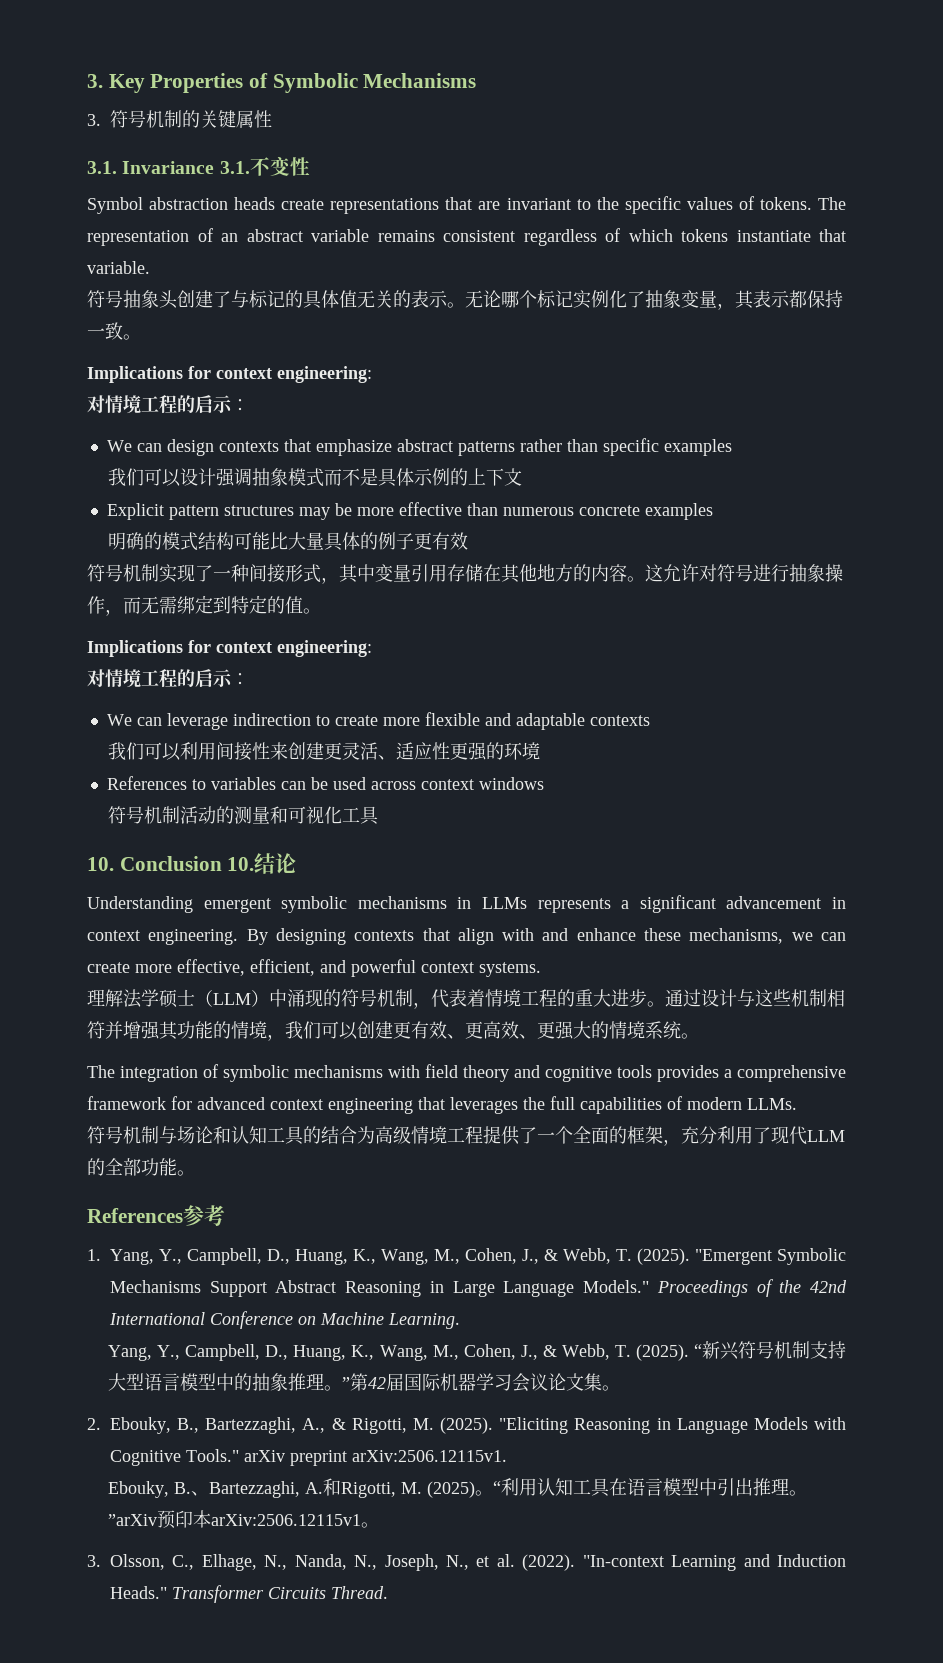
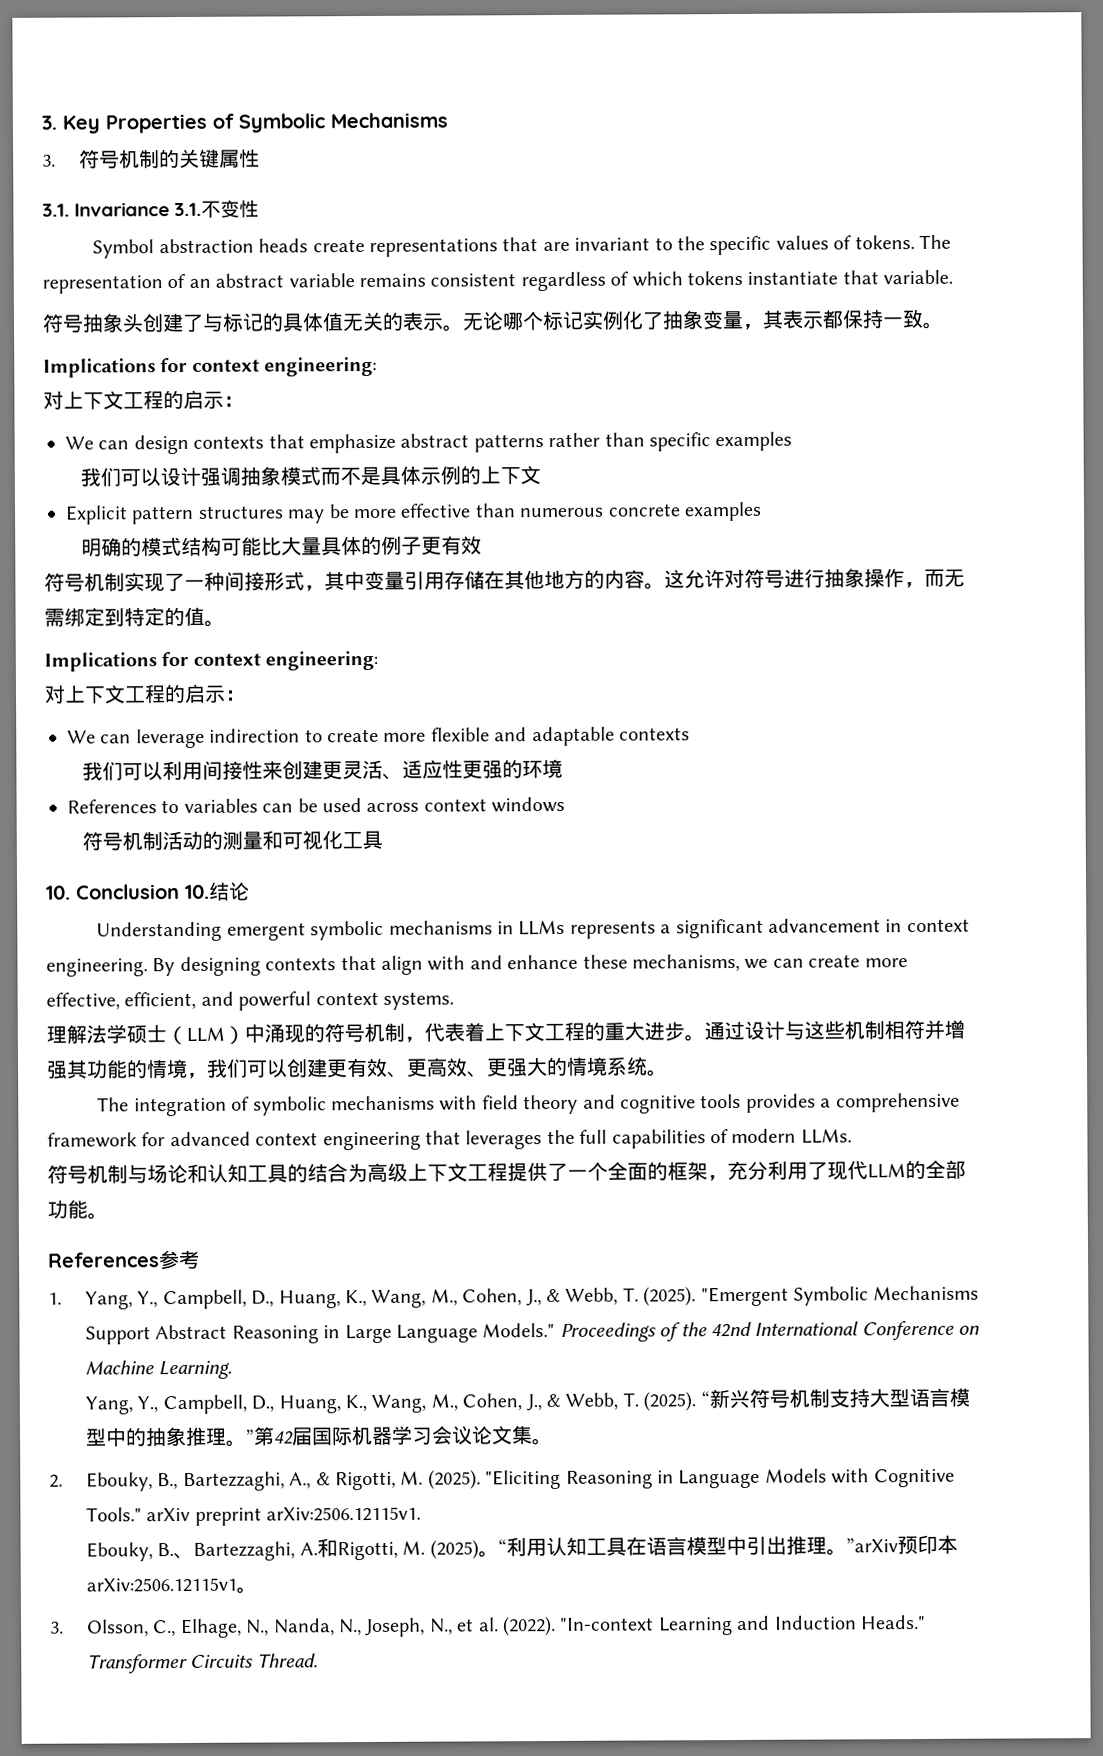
[105,395,141,414] 情境 -> [63,390,124,410] 上下文
[105,669,141,688] 情境 -> [64,684,126,704] 上下文
[485,989,521,1007] 情境 -> [484,1022,545,1042] 上下文
[411,1126,447,1144] 情境 -> [407,1162,468,1182] 上下文

